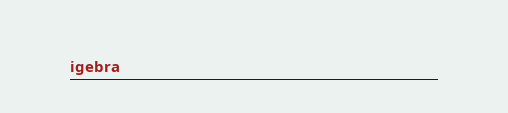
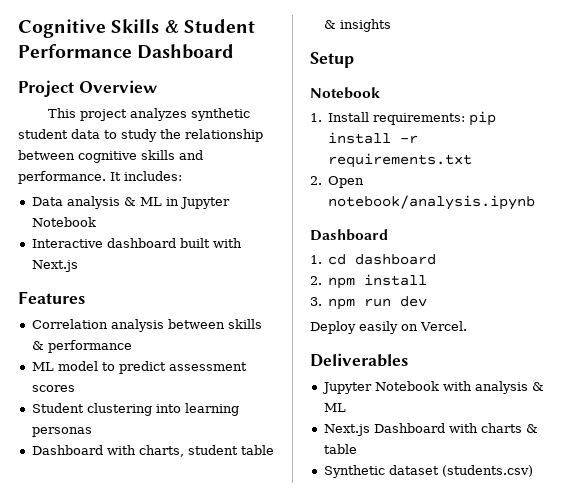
[70,61,120,75] igebra -> [18,19,255,38] [18,44,235,59] [18,80,157,97] [47,108,250,121] [18,129,263,142] [18,150,203,163] [18,171,182,184] [31,196,230,209] [31,217,96,227] [31,238,242,248] [31,260,78,272] [18,291,85,304] [31,319,262,332] [31,340,132,353] [31,361,247,374] [31,385,75,392] [31,403,239,416] [31,427,92,437] [31,445,274,457] [323,19,391,32] [310,52,354,68] [310,87,380,99] [310,111,497,126] [328,132,419,144] [328,153,473,168] [310,176,365,188] [328,195,536,210] [310,229,388,241] [310,254,437,265] [310,274,428,289] [310,296,428,310] [310,321,467,334] [310,353,408,367] [321,381,544,394] [323,403,346,412] [323,423,538,436] [323,444,357,454] [323,465,533,478] Cognitive Skills & Student Performance Dashboard // Project Overview // This project analyzes synthetic student data to study the relationship between cognitive skills and performance. It includes: // Data analysis & ML in Jupyter Notebook // Interactive dashboard built with Next.js // Features // Correlation analysis between skills & performance // ML model to predict assessment scores // Student clustering into learning personas // Dashboard with charts, student table & insights // Setup // Notebook // 1. Install requirements: pip install -r requirements.txt // 2. Open notebook/analysis.ipynb // Dashboard // 1. cd dashboard // 2. npm install // 3. npm run dev // Deploy easily on Vercel. // Deliverables // Jupyter Notebook with analysis & ML // Next.js Dashboard with charts & table // Synthetic dataset (students.csv)

